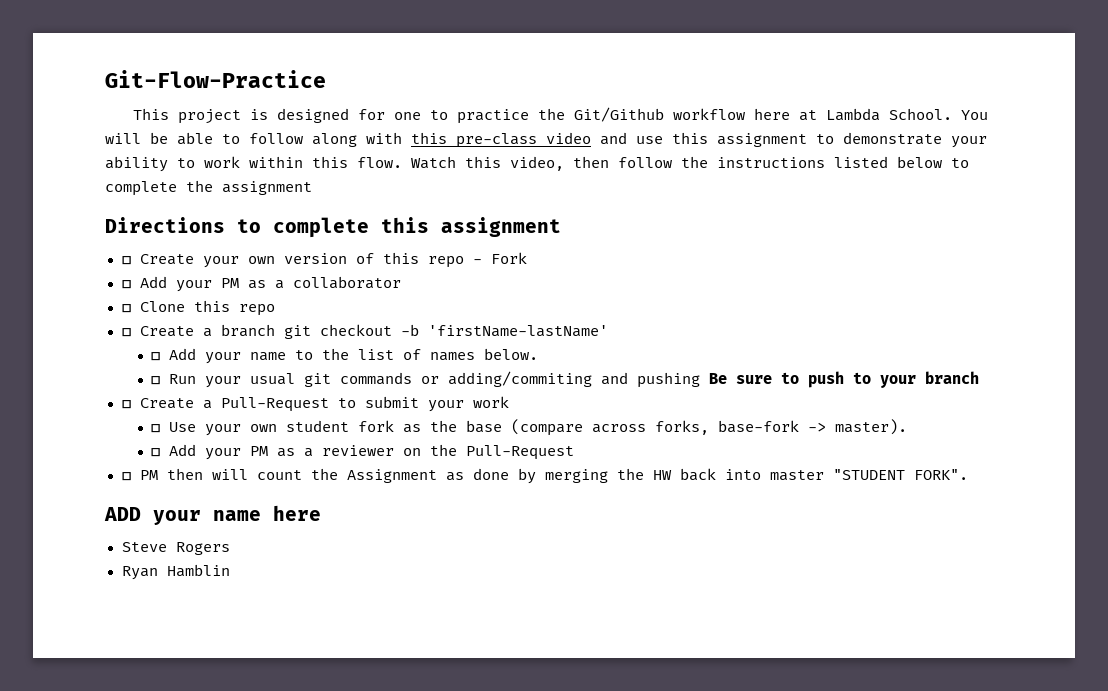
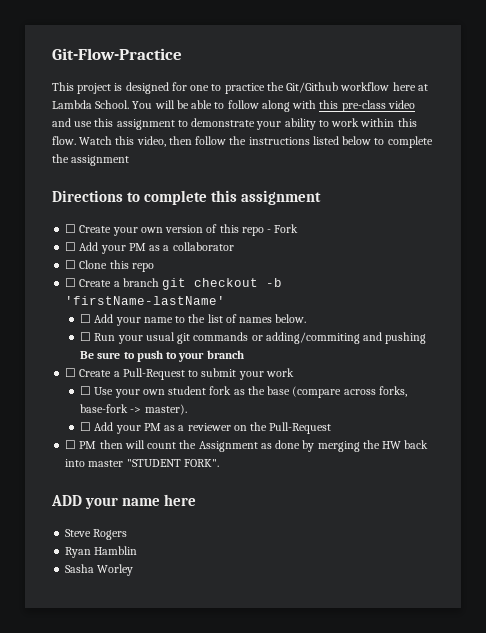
(230, 570) none -> [65,564,134,576] // Sasha Worley

